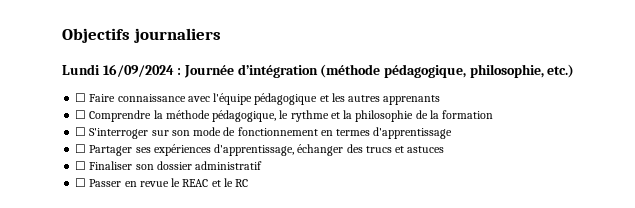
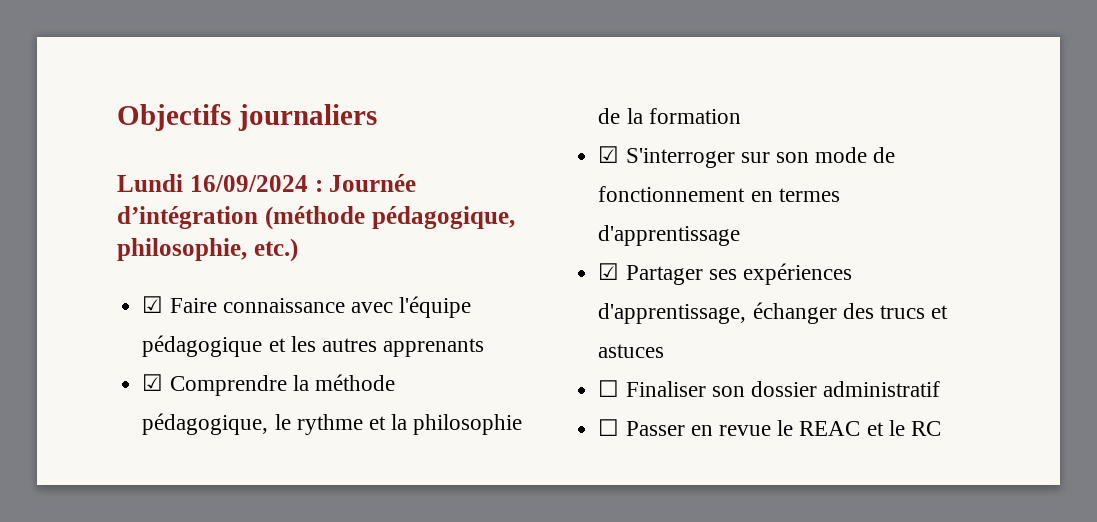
[75,93,87,102] ☐ -> [142,296,164,313] ☑
[75,110,87,119] ☐ -> [142,374,164,391] ☑
[75,127,87,136] ☐ -> [598,146,620,163] ☑
[75,144,87,153] ☐ -> [598,263,620,280] ☑

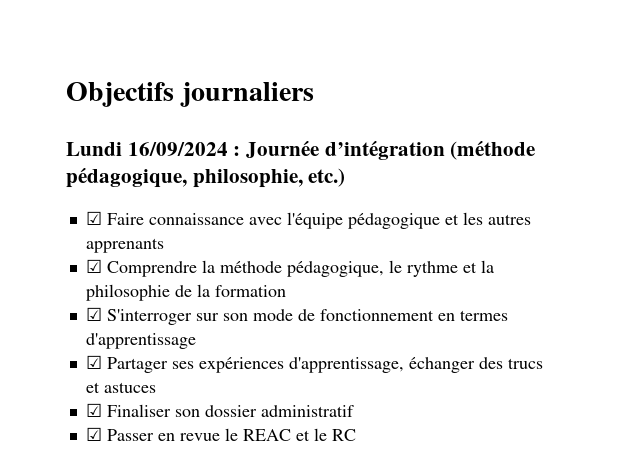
[598,380,620,397] ☐ -> [85,403,102,417] ☑
[598,419,620,436] ☐ -> [85,427,102,441] ☑

